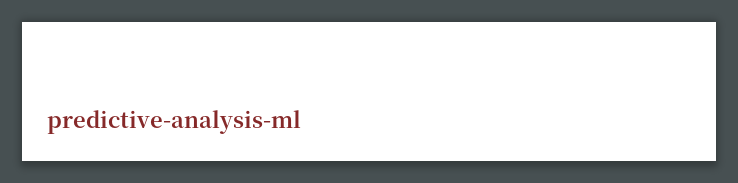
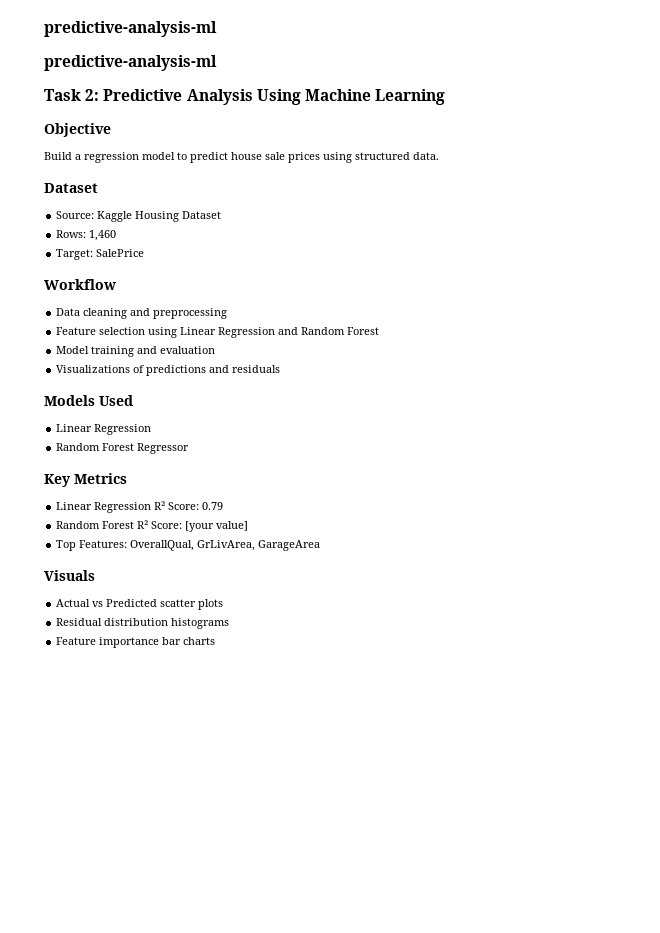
[47,110,301,134] predictive-analysis-ml -> [44,21,217,37] [44,55,217,71] [44,89,446,105] [44,123,111,137] [44,152,439,163] [44,183,98,193] [56,211,222,222] [56,230,117,241] [56,249,145,260] [44,279,116,290] [56,308,228,319] [56,327,380,338] [56,346,216,357] [56,365,281,376] [44,395,133,406] [56,424,152,435] [56,443,190,454] [44,473,127,487] [56,501,224,513] [56,520,249,532] [56,540,321,551] [44,570,95,581] [56,599,224,610] [56,618,230,629] [56,637,216,648] predictive-analysis-ml // predictive-analysis-ml // Task 2: Predictive Analysis Using Machine Learning // Objective // Build a regression model to predict house sale prices using structured data. // Dataset // Source: Kaggle Housing Dataset // Rows: 1,460 // Target: SalePrice // Workflow // Data cleaning and preprocessing // Feature selection using Linear Regression and Random Forest // Model training and evaluation // Visualizations of predictions and residuals // Models Used // Linear Regression // Random Forest Regressor // Key Metrics // Linear Regression R² Score: 0.79 // Random Forest R² Score: [your value] // Top Features: OverallQual, GrLivArea, GarageArea // Visuals // Actual vs Predicted scatter plots // Residual distribution histograms // Feature importance bar charts

